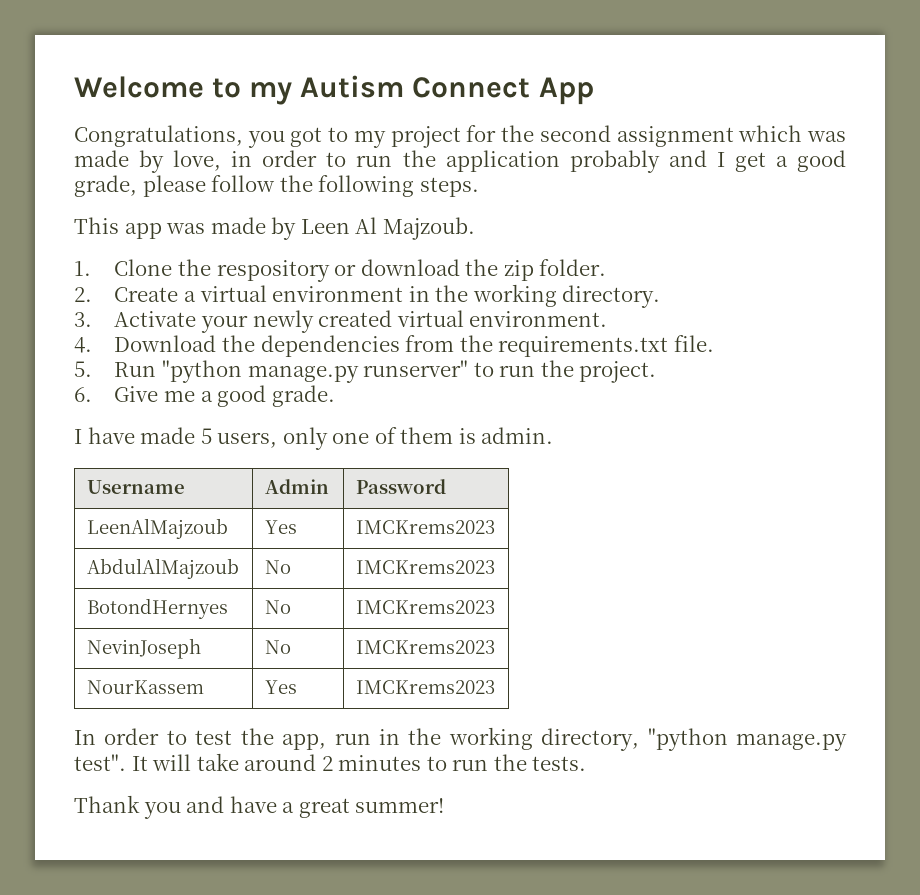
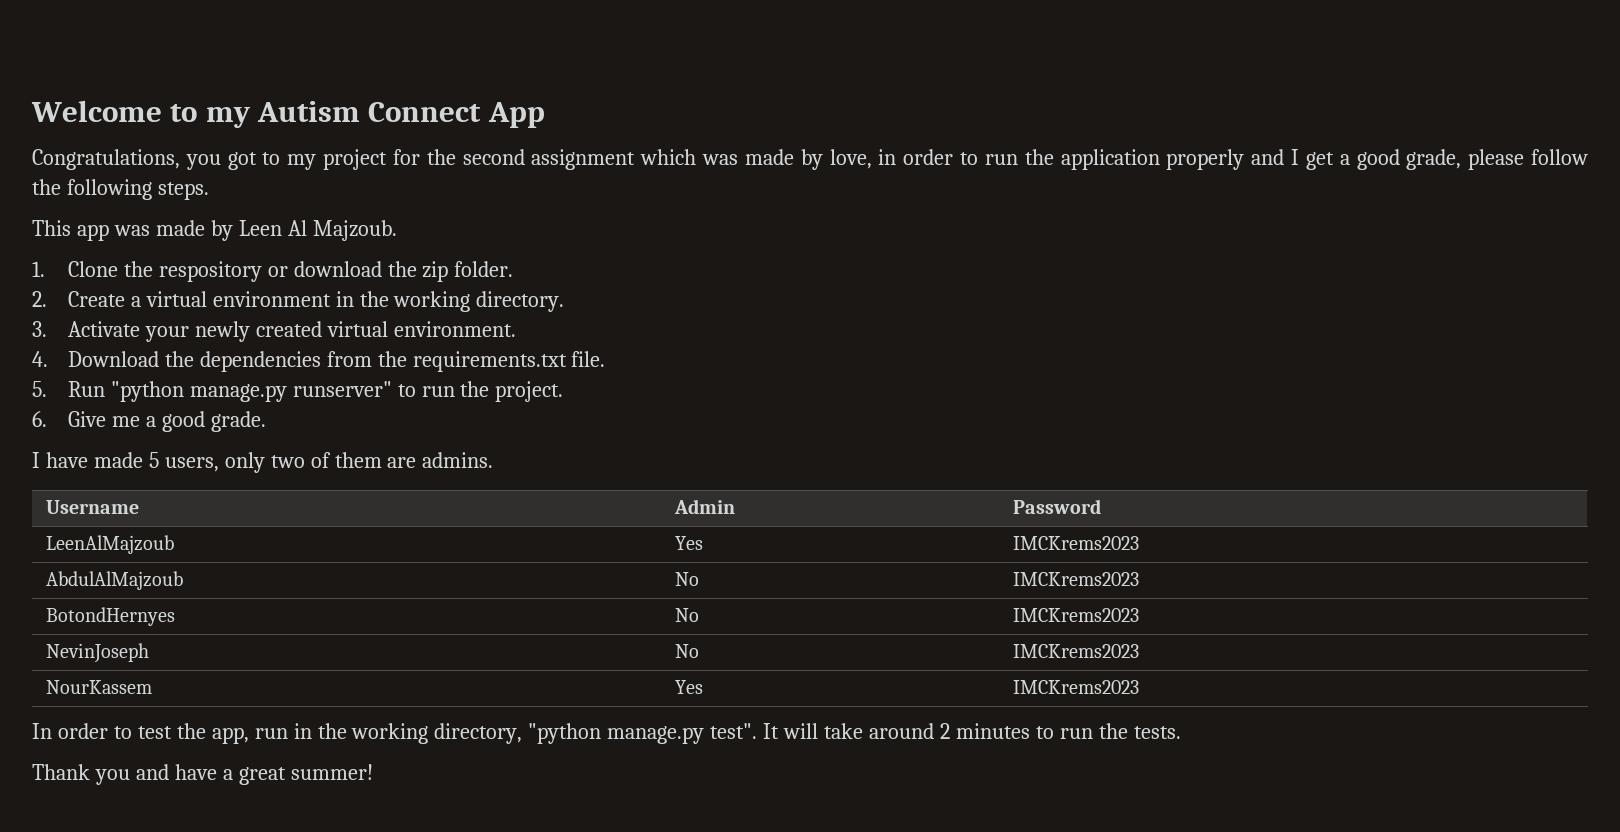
[569,150,660,173] probably -> [1166,149,1245,170] properly
[332,432,370,444] one -> [270,455,305,468] two
[458,427,554,444] is admin. -> [387,452,494,468] are admins.

